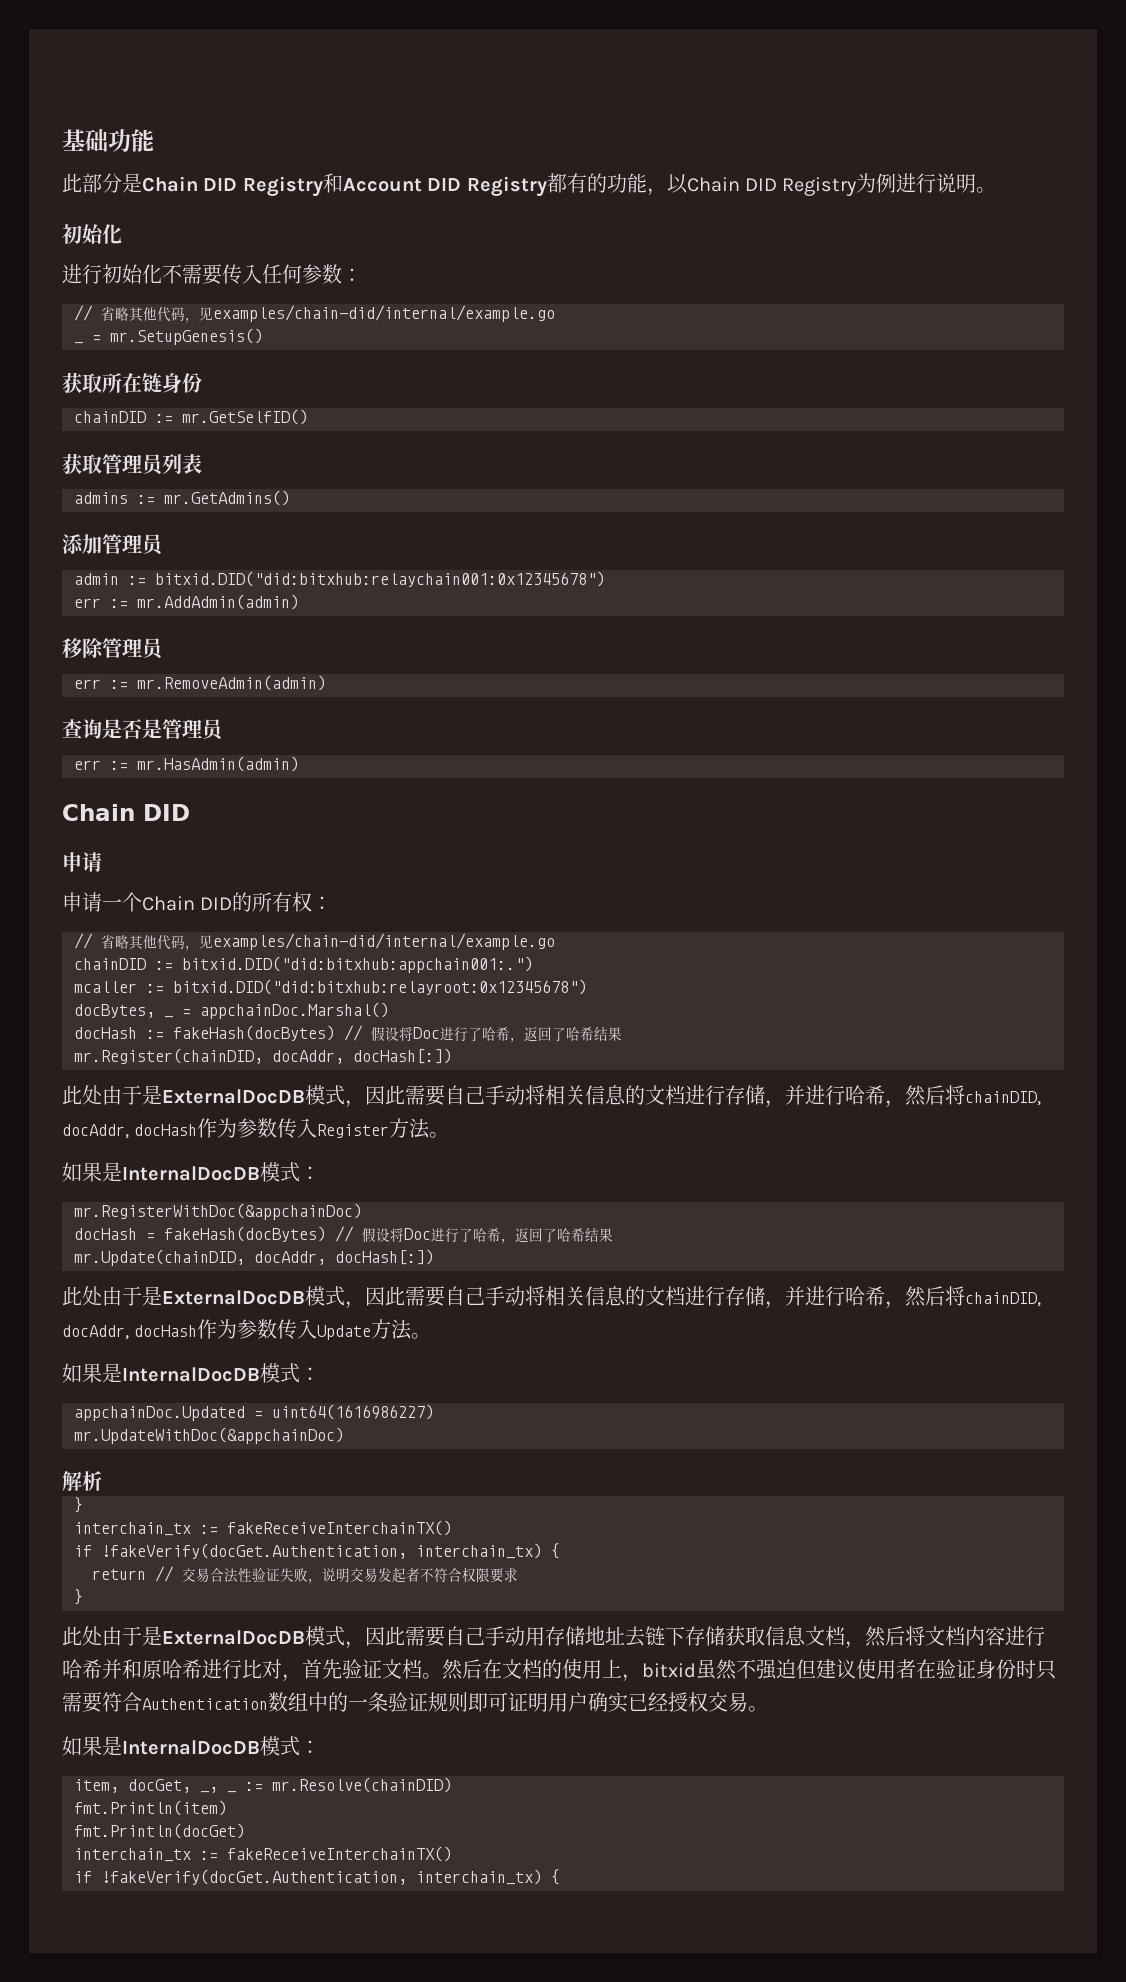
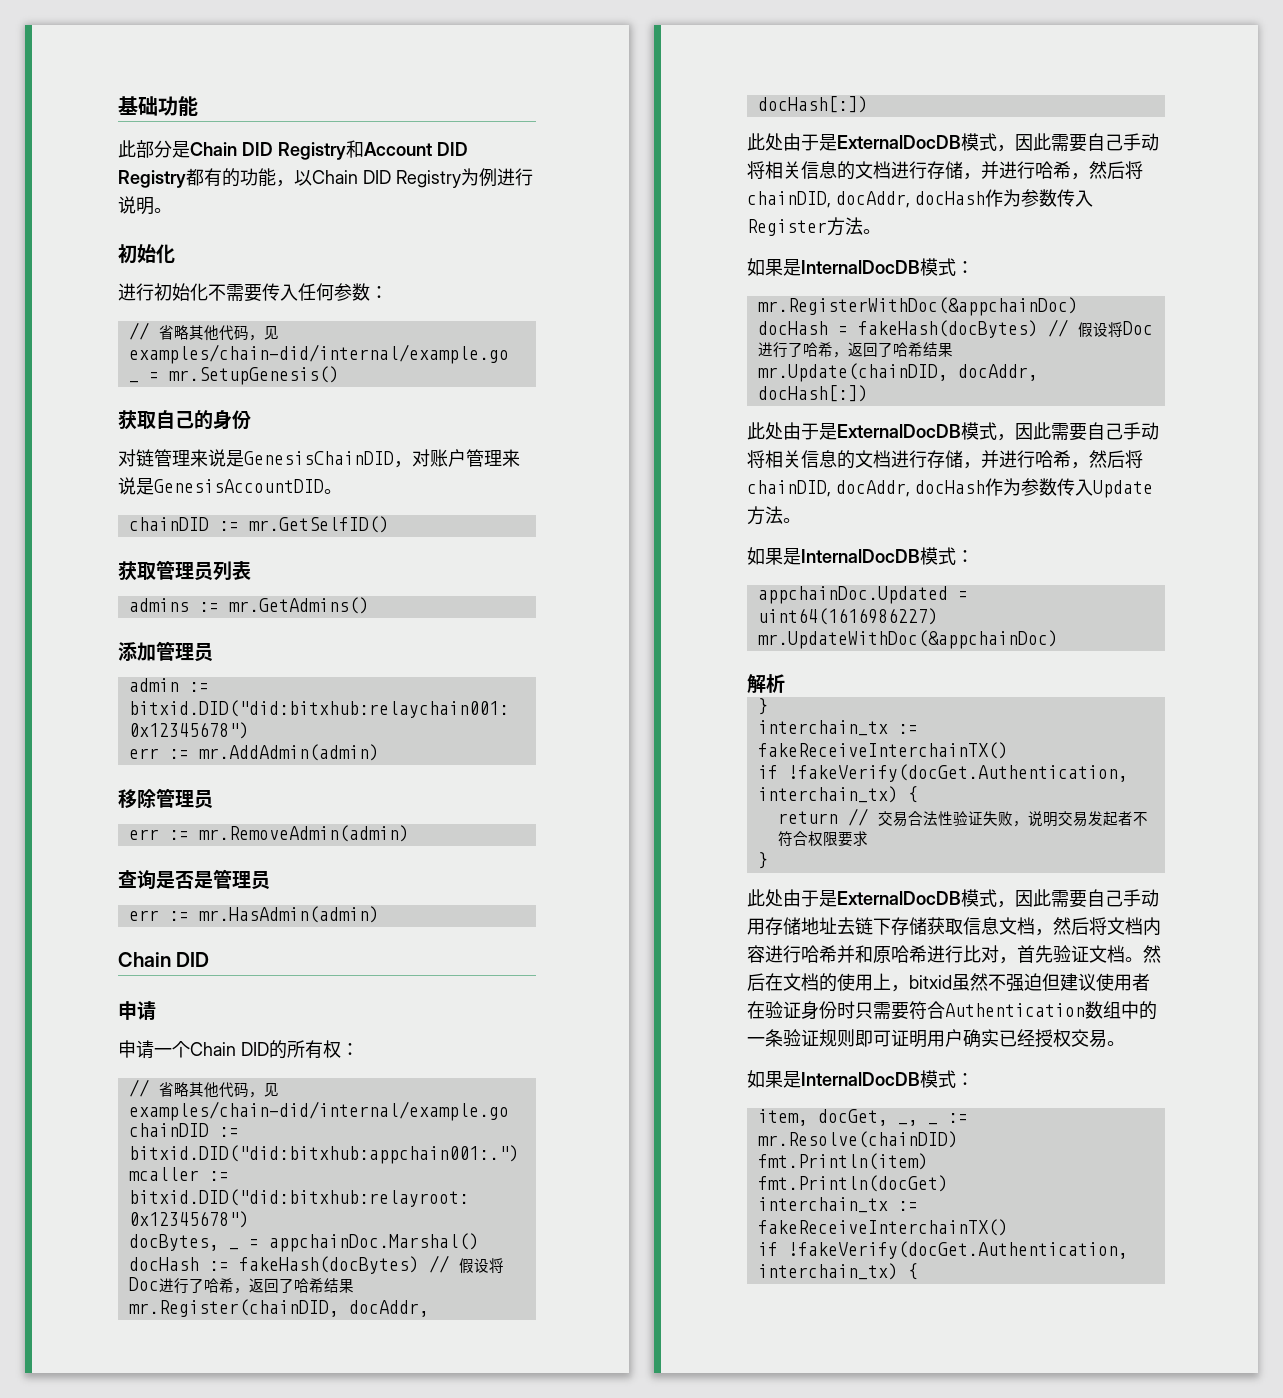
[102,373,202,393] 所在链身份 -> [156,410,251,430] [118,449,520,468] [118,477,342,495] 自己的身份 // 对链管理来说是GenesisChainDID，对账户管理来说是GenesisAccountDID。

